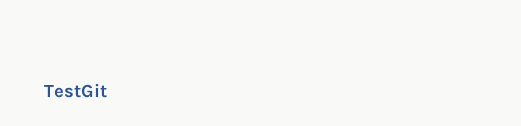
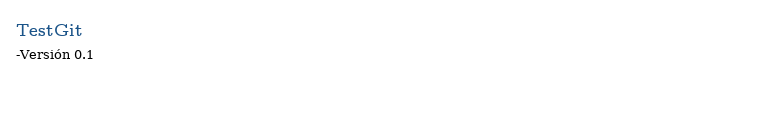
(107, 90) none -> [16,49,94,59] // -Versión 0.1

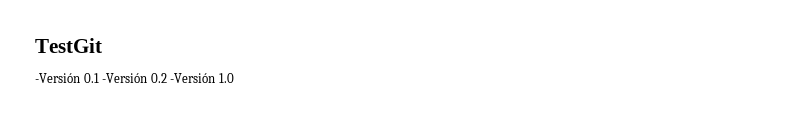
(94, 54) none -> [102,73,234,83] -Versión 0.2 -Versión 1.0

